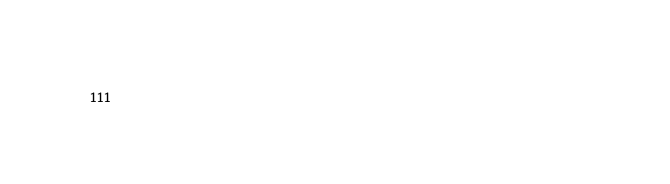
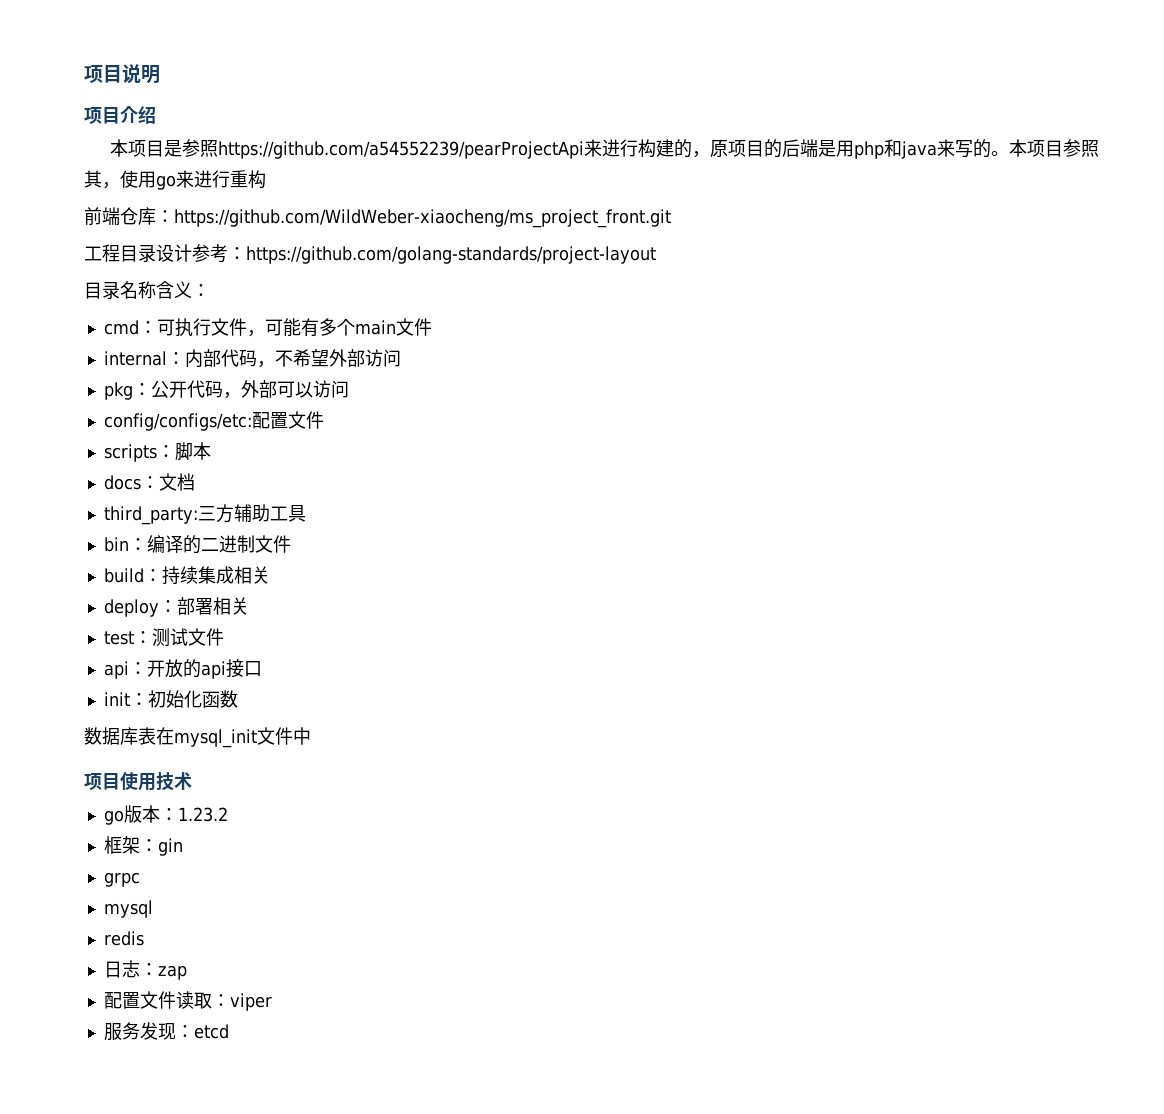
[90,92,111,102] 111 -> [84,64,160,84] [84,106,156,124] [109,139,1099,159] [84,170,266,190] [84,207,671,228] [84,244,656,264] [84,281,210,299] [103,318,432,337] [103,349,401,368] [103,380,349,400] [103,411,324,431] [103,442,211,462] [103,473,195,491] [103,504,306,525] [103,535,291,554] [103,566,270,585] [103,597,249,617] [103,628,224,647] [103,659,262,679] [103,690,238,708] [84,727,311,748] [84,772,192,791] [103,805,228,825] [103,836,183,856] [103,872,140,887] [103,900,153,918] [103,931,144,946] [103,960,187,980] [103,991,272,1011] [103,1022,229,1041] 项目说明 // 项目介绍 // 本项目是参照https://github.com/a54552239/pearProjectApi来进行构建的，原项目的后端是用php和java来写的。本项目参照其，使用go来进行重构 // 前端仓库：https://github.com/WildWeber-xiaocheng/ms_project_front.git // 工程目录设计参考：https://github.com/golang-standards/project-layout // 目录名称含义： // cmd：可执行文件，可能有多个main文件 // internal：内部代码，不希望外部访问 // pkg：公开代码，外部可以访问 // config/configs/etc:配置文件 // scripts：脚本 // docs：文档 // third_party:三方辅助工具 // bin：编译的二进制文件 // build：持续集成相关 // deploy：部署相关 // test：测试文件 // api：开放的api接口 // init：初始化函数 // 数据库表在mysql_init文件中 // 项目使用技术 // go版本：1.23.2 // 框架：gin // grpc // mysql // redis // 日志：zap // 配置文件读取：viper // 服务发现：etcd

